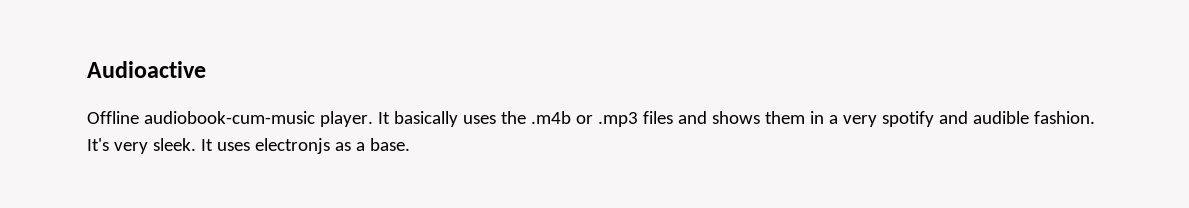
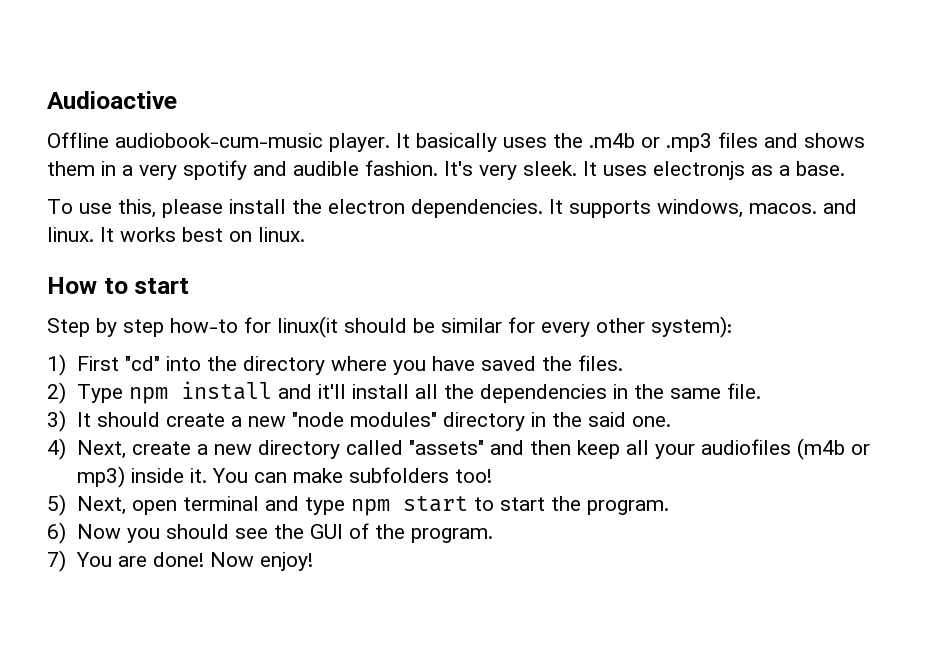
(410, 144) none -> [47,199,857,218] [47,227,305,242] [47,277,190,294] [47,316,732,338] [47,354,623,376] [47,381,761,404] [47,410,671,432] [47,438,870,460] [76,466,492,488] [47,494,669,516] [47,522,493,544] [47,550,313,572] // To use this, please install the electron dependencies. It supports windows, macos. and linux. It works best on linux. // How to start // Step by step how-to for linux(it should be similar for every other system): // 1) First "cd" into the directory where you have saved the files. // 2) Type npm install and it'll install all the dependencies in the same file. // 3) It should create a new "node modules" directory in the said one. // 4) Next, create a new directory called "assets" and then keep all your audiofiles (m4b or mp3) inside it. You can make subfolders too! // 5) Next, open terminal and type npm start to start the program. // 6) Now you should see the GUI of the program. // 7) You are done! Now enjoy!

